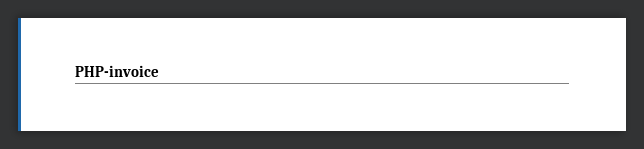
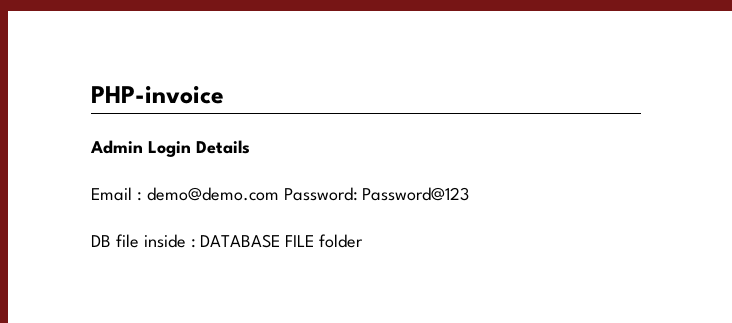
(159, 71) none -> [90,140,250,157] [91,187,470,201] [91,234,364,248] // Admin Login Details // Email : demo@demo.com Password: Password@123 // DB file inside : DATABASE FILE folder

